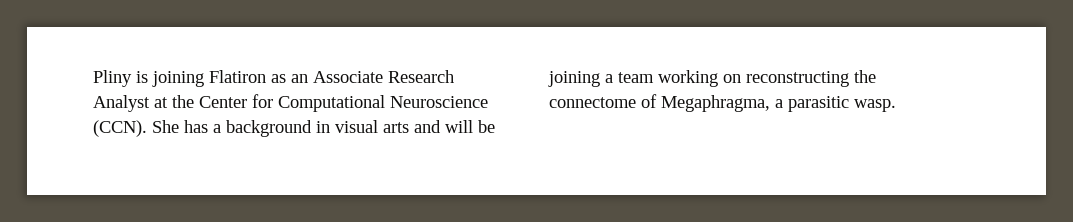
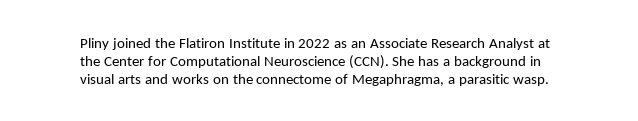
[136,70,266,87] is joining Flatiron -> [111,38,331,50] joined the Flatiron Institute in 2022
[445,120,495,133] [548,70,849,87] will be joining a team working on reconstructing -> [171,74,229,84] works on

